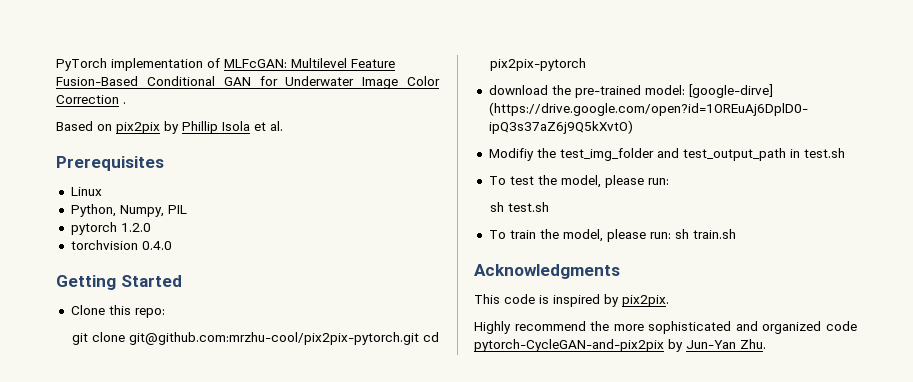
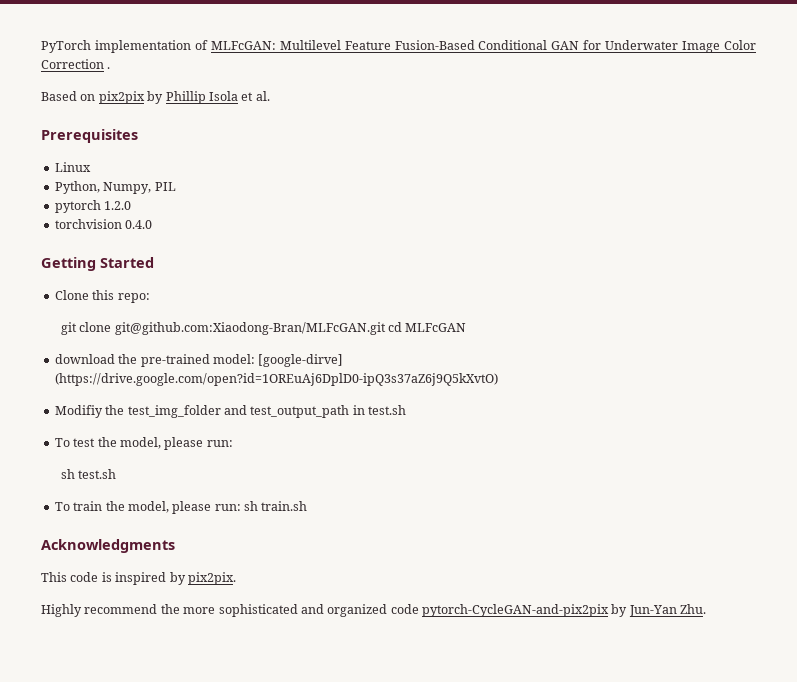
[128,332,439,345] [489,58,586,71] git@github.com:mrzhu-cool/pix2pix-pytorch.git cd pix2pix-pytorch -> [114,322,467,335] git@github.com:Xiaodong-Bran/MLFcGAN.git cd MLFcGAN

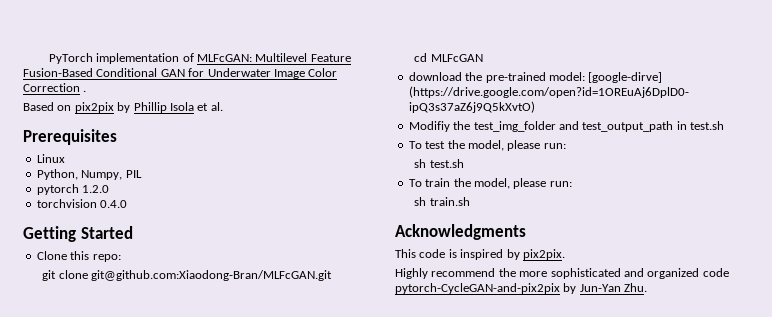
(386, 328) none -> (333, 275) //
(241, 507) none -> (572, 184) //

